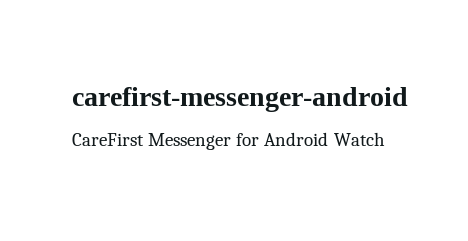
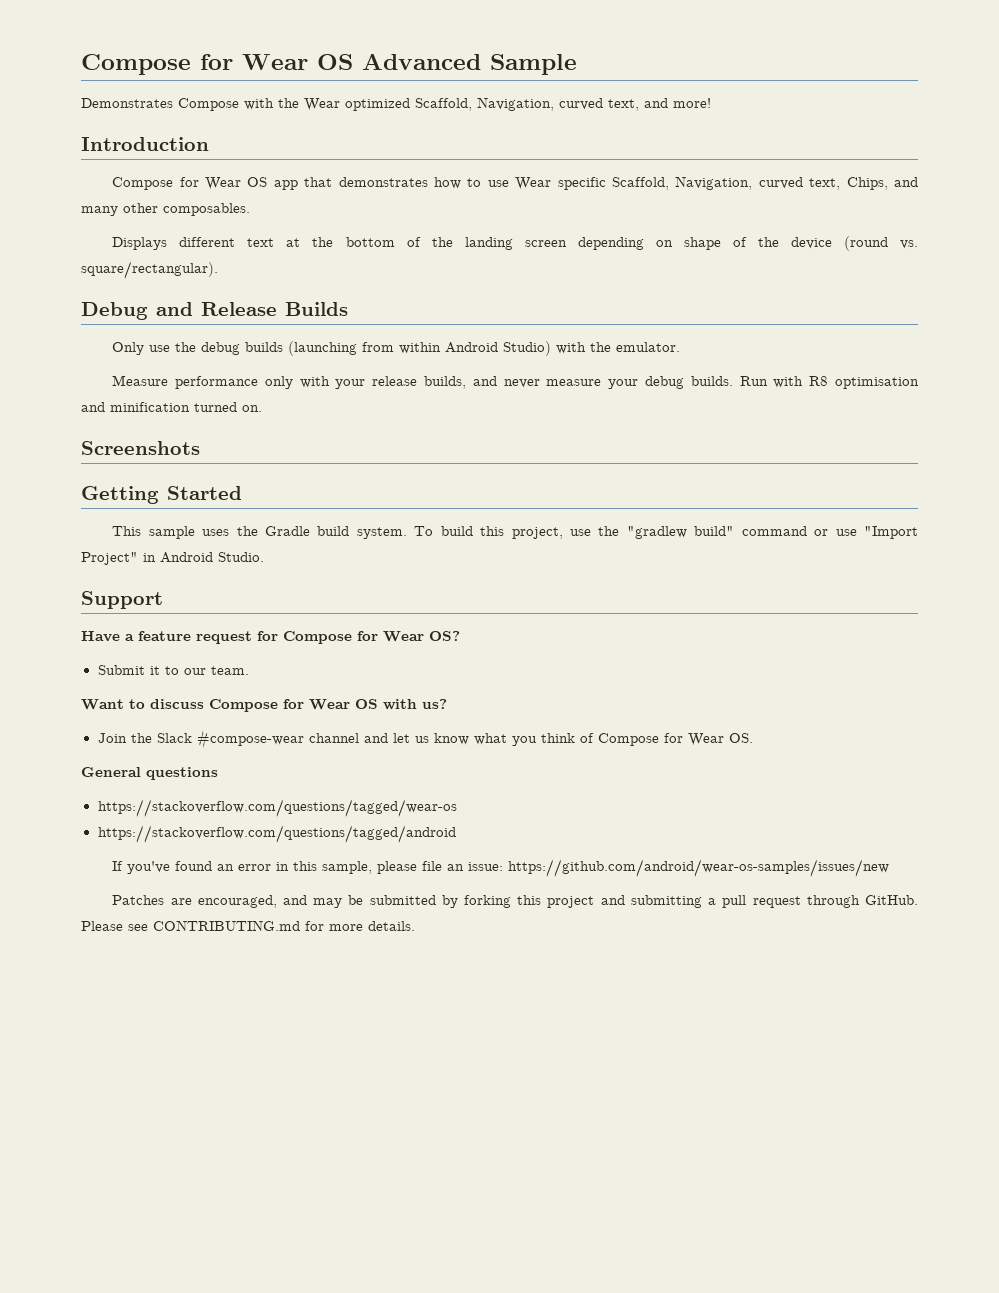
[72,87,408,112] [72,132,385,150] carefirst-messenger-android // CareFirst Messenger for Android Watch -> [81,53,577,75] [81,97,711,111] [81,137,209,151] [112,176,919,190] [81,203,250,216] [112,236,918,251] [81,261,218,279] [81,302,348,320] [112,341,681,356] [112,375,920,389] [81,402,262,412] [81,441,200,455] [81,486,242,504] [112,526,918,539] [81,552,264,565] [81,591,163,609] [81,631,460,644] [97,665,249,675] [81,699,447,712] [97,730,753,749] [81,767,218,780] [97,799,457,817] [97,825,456,843] [112,859,890,877] [112,895,918,908] [81,920,415,931] Compose for Wear OS Advanced Sample // Demonstrates Compose with the Wear optimized Scaffold, Navigation, curved text, and more! // Introduction // Compose for Wear OS app that demonstrates how to use Wear specific Scaffold, Navigation, curved text, Chips, and many other composables. // Displays different text at the bottom of the landing screen depending on shape of the device (round vs. square/rectangular). // Debug and Release Builds // Only use the debug builds (launching from within Android Studio) with the emulator. // Measure performance only with your release builds, and never measure your debug builds. Run with R8 optimisation and minification turned on. // Screenshots // Getting Started // This sample uses the Gradle build system. To build this project, use the "gradlew build" command or use "Import Project" in Android Studio. // Support // Have a feature request for Compose for Wear OS? // Submit it to our team. // Want to discuss Compose for Wear OS with us? // Join the Slack #compose-wear channel and let us know what you think of Compose for Wear OS. // General questions // https://stackoverflow.com/questions/tagged/wear-os // https://stackoverflow.com/questions/tagged/android // If you've found an error in this sample, please file an issue: https://github.com/android/wear-os-samples/issues/new // Patches are encouraged, and may be submitted by forking this project and submitting a pull request through GitHub. Please see CONTRIBUTING.md for more details.

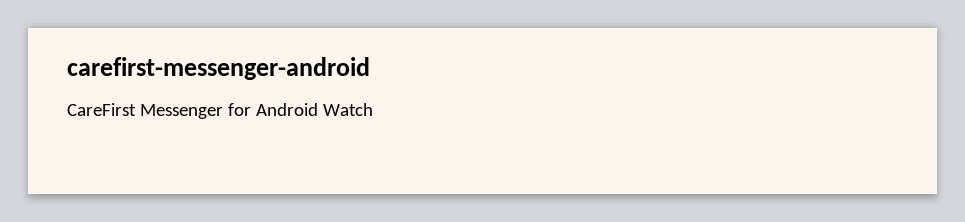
[81,53,577,75] [81,97,711,111] [81,137,209,151] [112,176,919,190] [81,203,250,216] [112,236,918,251] [81,261,218,279] [81,302,348,320] [112,341,681,356] [112,375,920,389] [81,402,262,412] [81,441,200,455] [81,486,242,504] [112,526,918,539] [81,552,264,565] [81,591,163,609] [81,631,460,644] [97,665,249,675] [81,699,447,712] [97,730,753,749] [81,767,218,780] [97,799,457,817] [97,825,456,843] [112,859,890,877] [112,895,918,908] [81,920,415,931] Compose for Wear OS Advanced Sample // Demonstrates Compose with the Wear optimized Scaffold, Navigation, curved text, and more! // Introduction // Compose for Wear OS app that demonstrates how to use Wear specific Scaffold, Navigation, curved text, Chips, and many other composables. // Displays different text at the bottom of the landing screen depending on shape of the device (round vs. square/rectangular). // Debug and Release Builds // Only use the debug builds (launching from within Android Studio) with the emulator. // Measure performance only with your release builds, and never measure your debug builds. Run with R8 optimisation and minification turned on. // Screenshots // Getting Started // This sample uses the Gradle build system. To build this project, use the "gradlew build" command or use "Import Project" in Android Studio. // Support // Have a feature request for Compose for Wear OS? // Submit it to our team. // Want to discuss Compose for Wear OS with us? // Join the Slack #compose-wear channel and let us know what you think of Compose for Wear OS. // General questions // https://stackoverflow.com/questions/tagged/wear-os // https://stackoverflow.com/questions/tagged/android // If you've found an error in this sample, please file an issue: https://github.com/android/wear-os-samples/issues/new // Patches are encouraged, and may be submitted by forking this project and submitting a pull request through GitHub. Please see CONTRIBUTING.md for more details. -> [67,57,370,80] [67,103,373,119] carefirst-messenger-android // CareFirst Messenger for Android Watch

